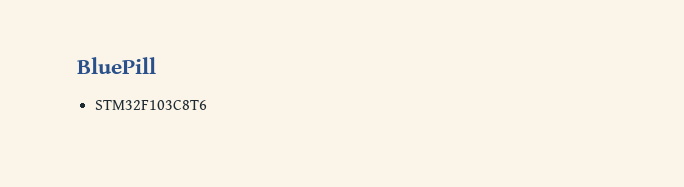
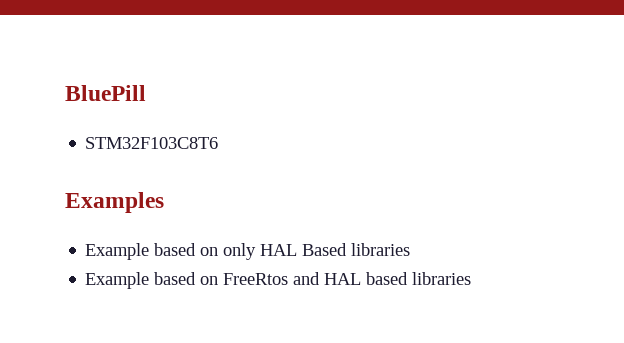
(207, 105) none -> [65,192,164,213] [85,243,411,260] [85,272,472,289] // Examples // Example based on only HAL Based libraries // Example based on FreeRtos and HAL based libraries

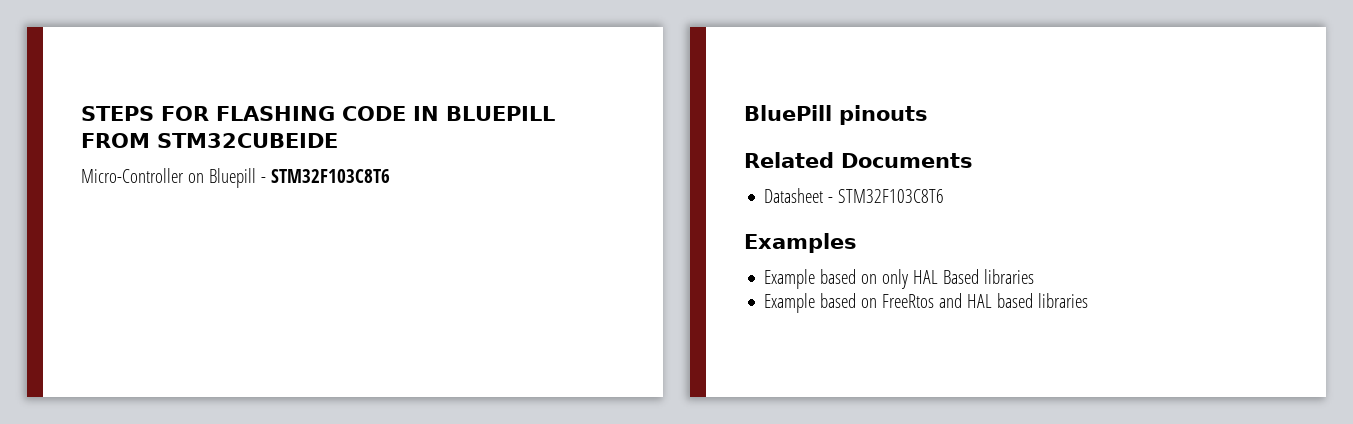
[65,85,146,101] BluePill // -> [81,106,555,121] [81,133,338,148] [81,168,390,188] [744,105,928,125] [744,152,973,168] [764,188,834,203] STEPS FOR FLASHING CODE IN BLUEPILL FROM STM32CUBEIDE // Micro-Controller on Bluepill - STM32F103C8T6 // BluePill pinouts // Related Documents // Datasheet -

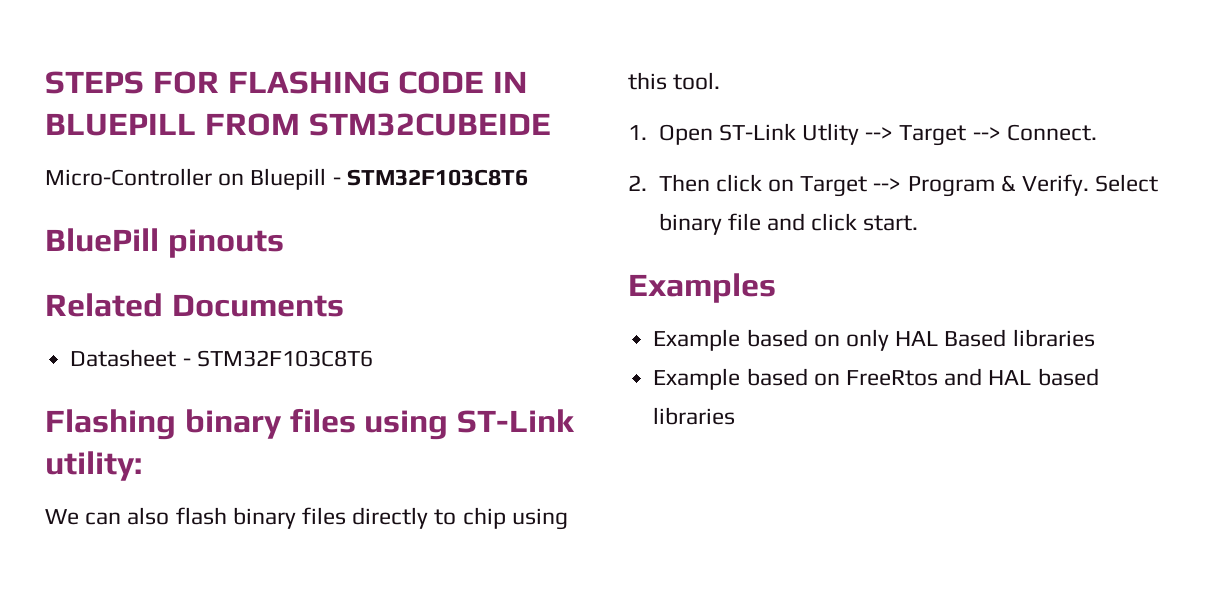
(945, 196) none -> [45,408,576,440] [45,451,142,481] [45,507,568,530] [628,72,721,90] [628,123,1097,146] [628,174,1159,197] [658,213,919,235] // Flashing binary files using ST-Link utility: // We can also flash binary files directly to chip using this tool. // 1. Open ST-Link Utlity --> Target --> Connect. // 2. Then click on Target --> Program & Verify. Select binary file and click start.

